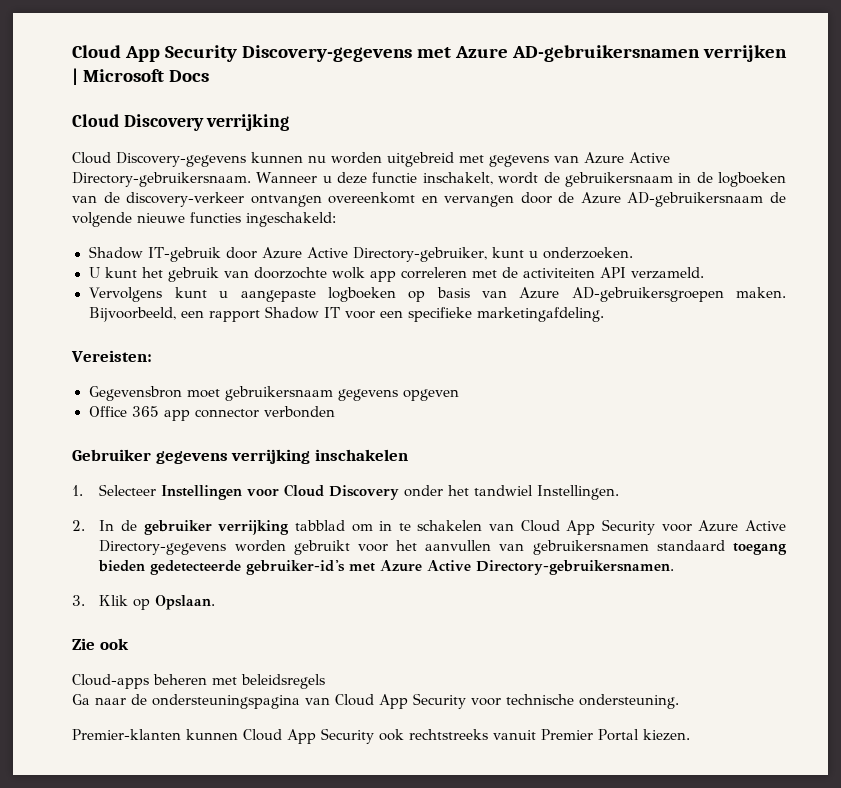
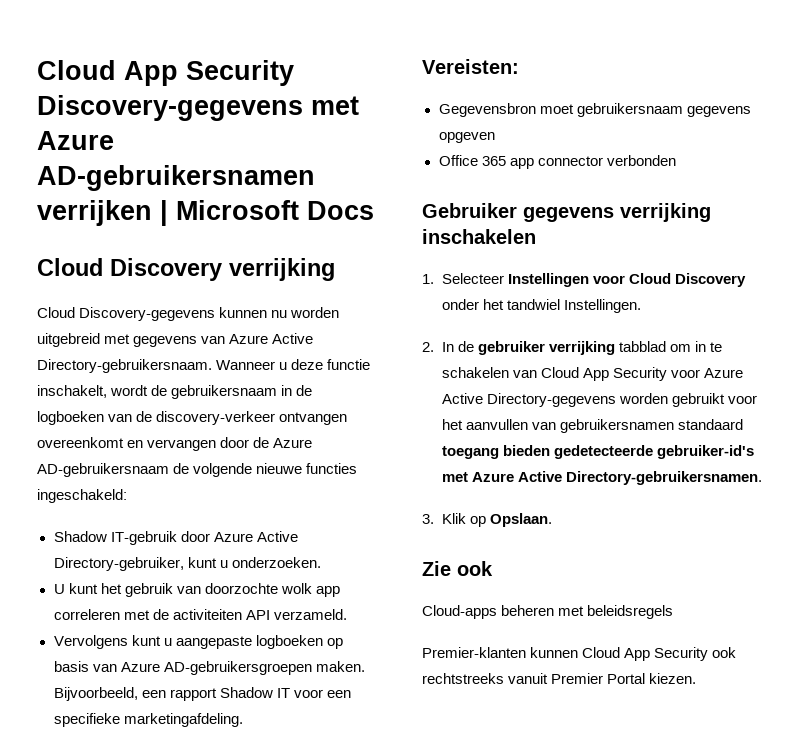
[72,693,679,709] // Ga naar de ondersteuningspagina van Cloud App Security voor technische ondersteuning. -> (674, 612) none

